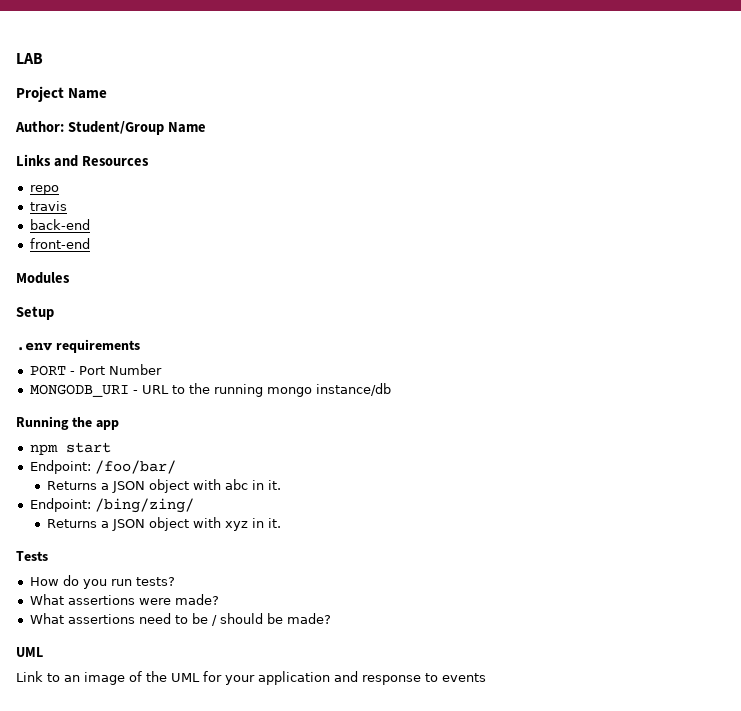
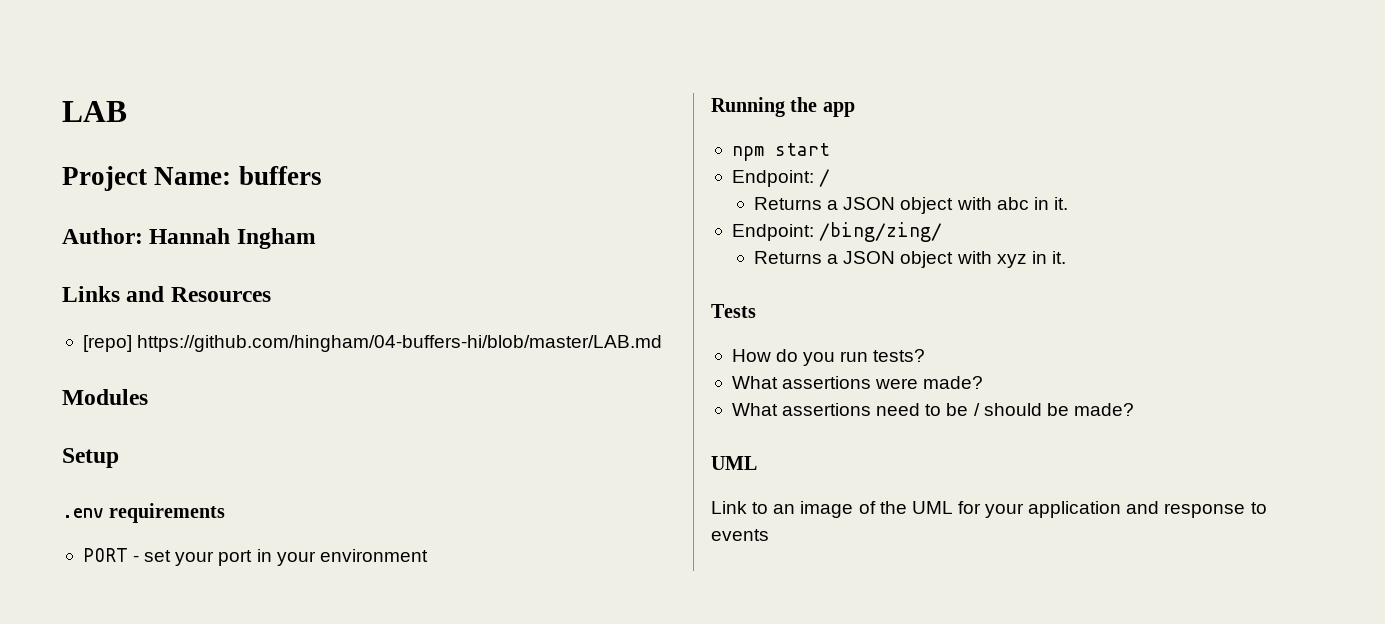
[68,88,108,99] Name -> [154,166,322,185] Name: buffers
[67,121,206,135] Student/Group Name -> [149,228,316,249] Hannah Ingham
[29,185,59,195] [29,201,67,211] [29,219,90,230] [29,238,90,249] repo // travis // back-end // front-end -> [82,335,663,352] [repo] https://github.com/hingham/04-buffers-hi/blob/master/LAB.md
[78,364,162,375] [29,383,391,397] Port Number // MONGODB_URI - URL to the running mongo instance/db -> [144,549,428,566] set your port in your environment
[94,460,176,474] /foo/bar/ -> [819,169,831,187] /

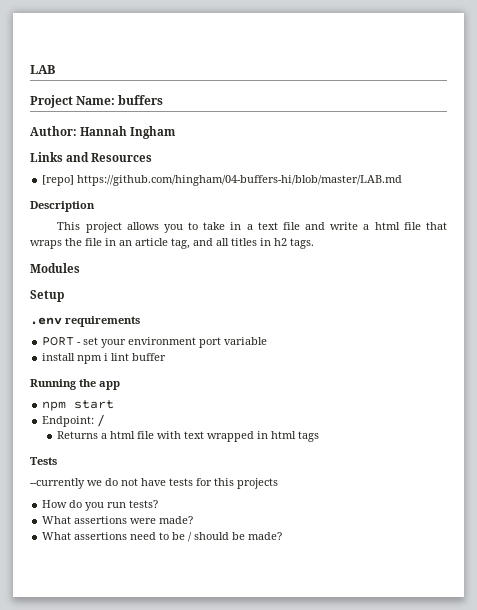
(663, 343) none -> [30,201,95,212] [57,222,448,233] [30,238,314,249] // Description // This project allows you to take in a text file and write a html file that wraps the file in an article tag, and all titles in h2 tags.
[218,549,428,566] port in your environment -> [128,337,268,348] [42,353,167,364] environment port variable // install npm i lint buffer
[843,197,1068,214] [731,222,943,242] [754,251,1066,268] [711,304,756,318] JSON object with abc in it. // Endpoint: /bing/zing/ // Returns a JSON object with xyz in it. // Tests -> [109,431,319,442] [30,457,57,465] [30,478,278,489] html file with text wrapped in html tags // Tests // --currently we do not have tests for this projects
[711,456,757,470] [711,501,1267,518] [711,529,769,541] // UML // Link to an image of the UML for your application and response to events -> (283, 536) none

